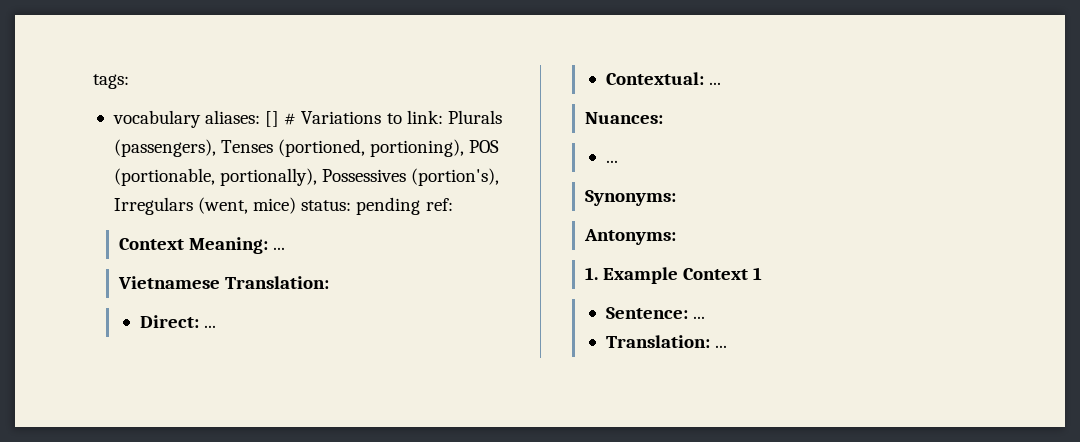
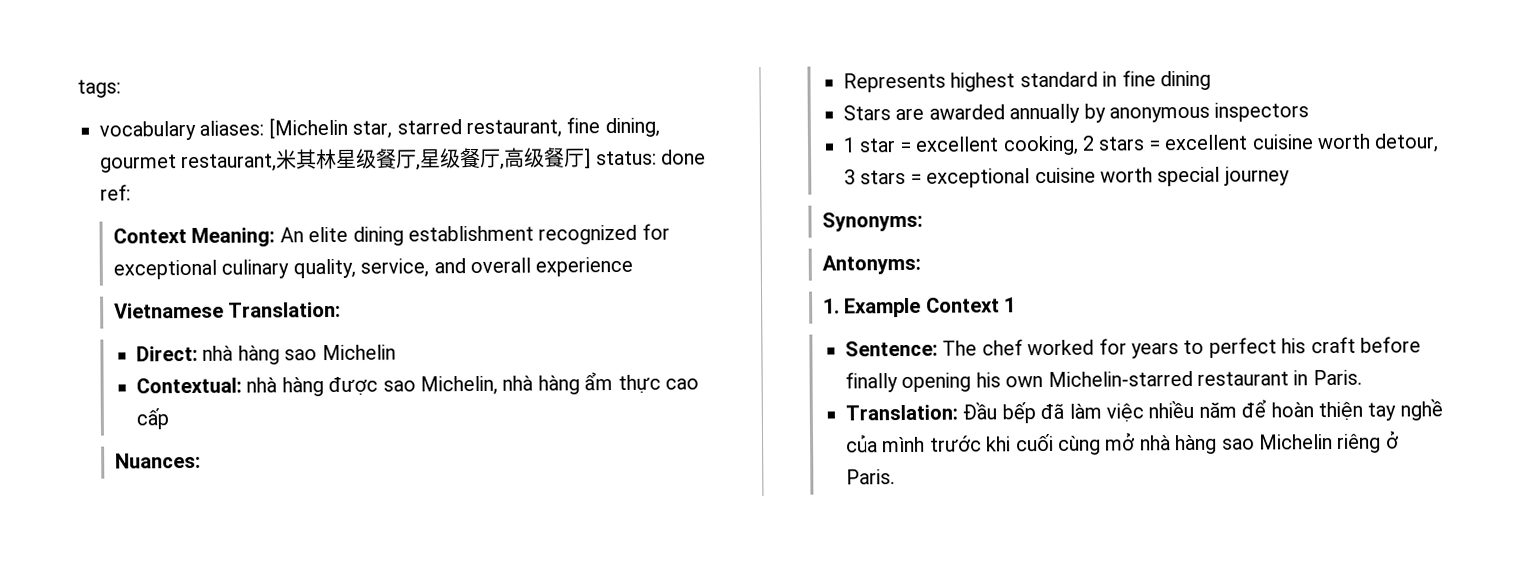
[265,110,502,127] [113,139,500,157] [113,168,500,186] [113,197,453,215] [119,237,286,254] [118,276,330,289] [139,315,217,328] [605,72,722,85] [585,112,664,124] [605,160,618,163] [] # Variations to link: Plurals (passengers), Tenses (portioned, portioning), POS (portionable, portionally), Possessives (portion's), Irregulars (went, mice) status: pending ref: // Context Meaning: ... // Vietnamese Translation: // Direct: ... // Contextual: ... // Nuances: // ... -> [268,117,660,139] [100,147,707,173] [100,184,131,201] [112,223,670,247] [112,256,634,280] [113,301,342,319] [135,344,396,365] [135,372,699,397] [135,408,169,430] [114,452,201,469] [842,70,1211,93] [842,102,1310,124] [842,133,1440,156] [843,166,1290,188] [Michelin star, starred restaurant, fine dining, gourmet restaurant,米其林星级餐厅,星级餐厅,高级餐厅] status: done ref: // Context Meaning: An elite dining establishment recognized for exceptional culinary quality, service, and overall experience // Vietnamese Translation: // Direct: nhà hàng sao Michelin // Contextual: nhà hàng được sao Michelin, nhà hàng ẩm thực cao cấp // Nuances: // Represents highest standard in fine dining // Stars are awarded annually by anonymous inspectors // 1 star = excellent cooking, 2 stars = excellent cuisine worth detour, 3 stars = exceptional cuisine worth special journey
[693,316,706,319] [605,335,728,348] ... // Translation: ... -> [942,336,1421,359] [844,369,1362,393] [844,399,1443,424] [845,430,1399,455] [845,469,895,485] The chef worked for years to perfect his craft before finally opening his own Michelin-starred restaurant in Paris. // Translation: Đầu bếp đã làm việc nhiều năm để hoàn thiện tay nghề của mình trước khi cuối cùng mở nhà hàng sao Michelin riêng ở Paris.

